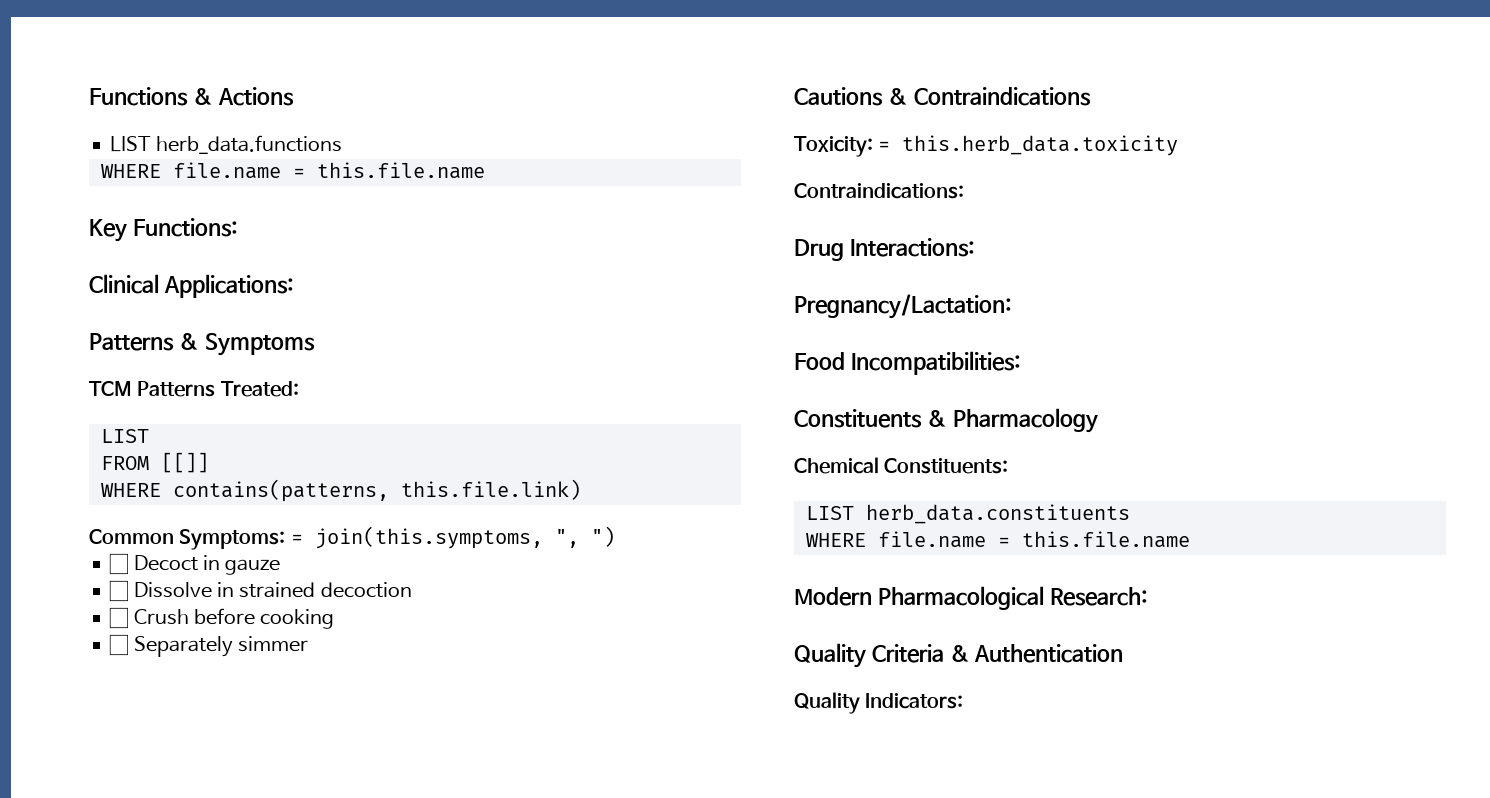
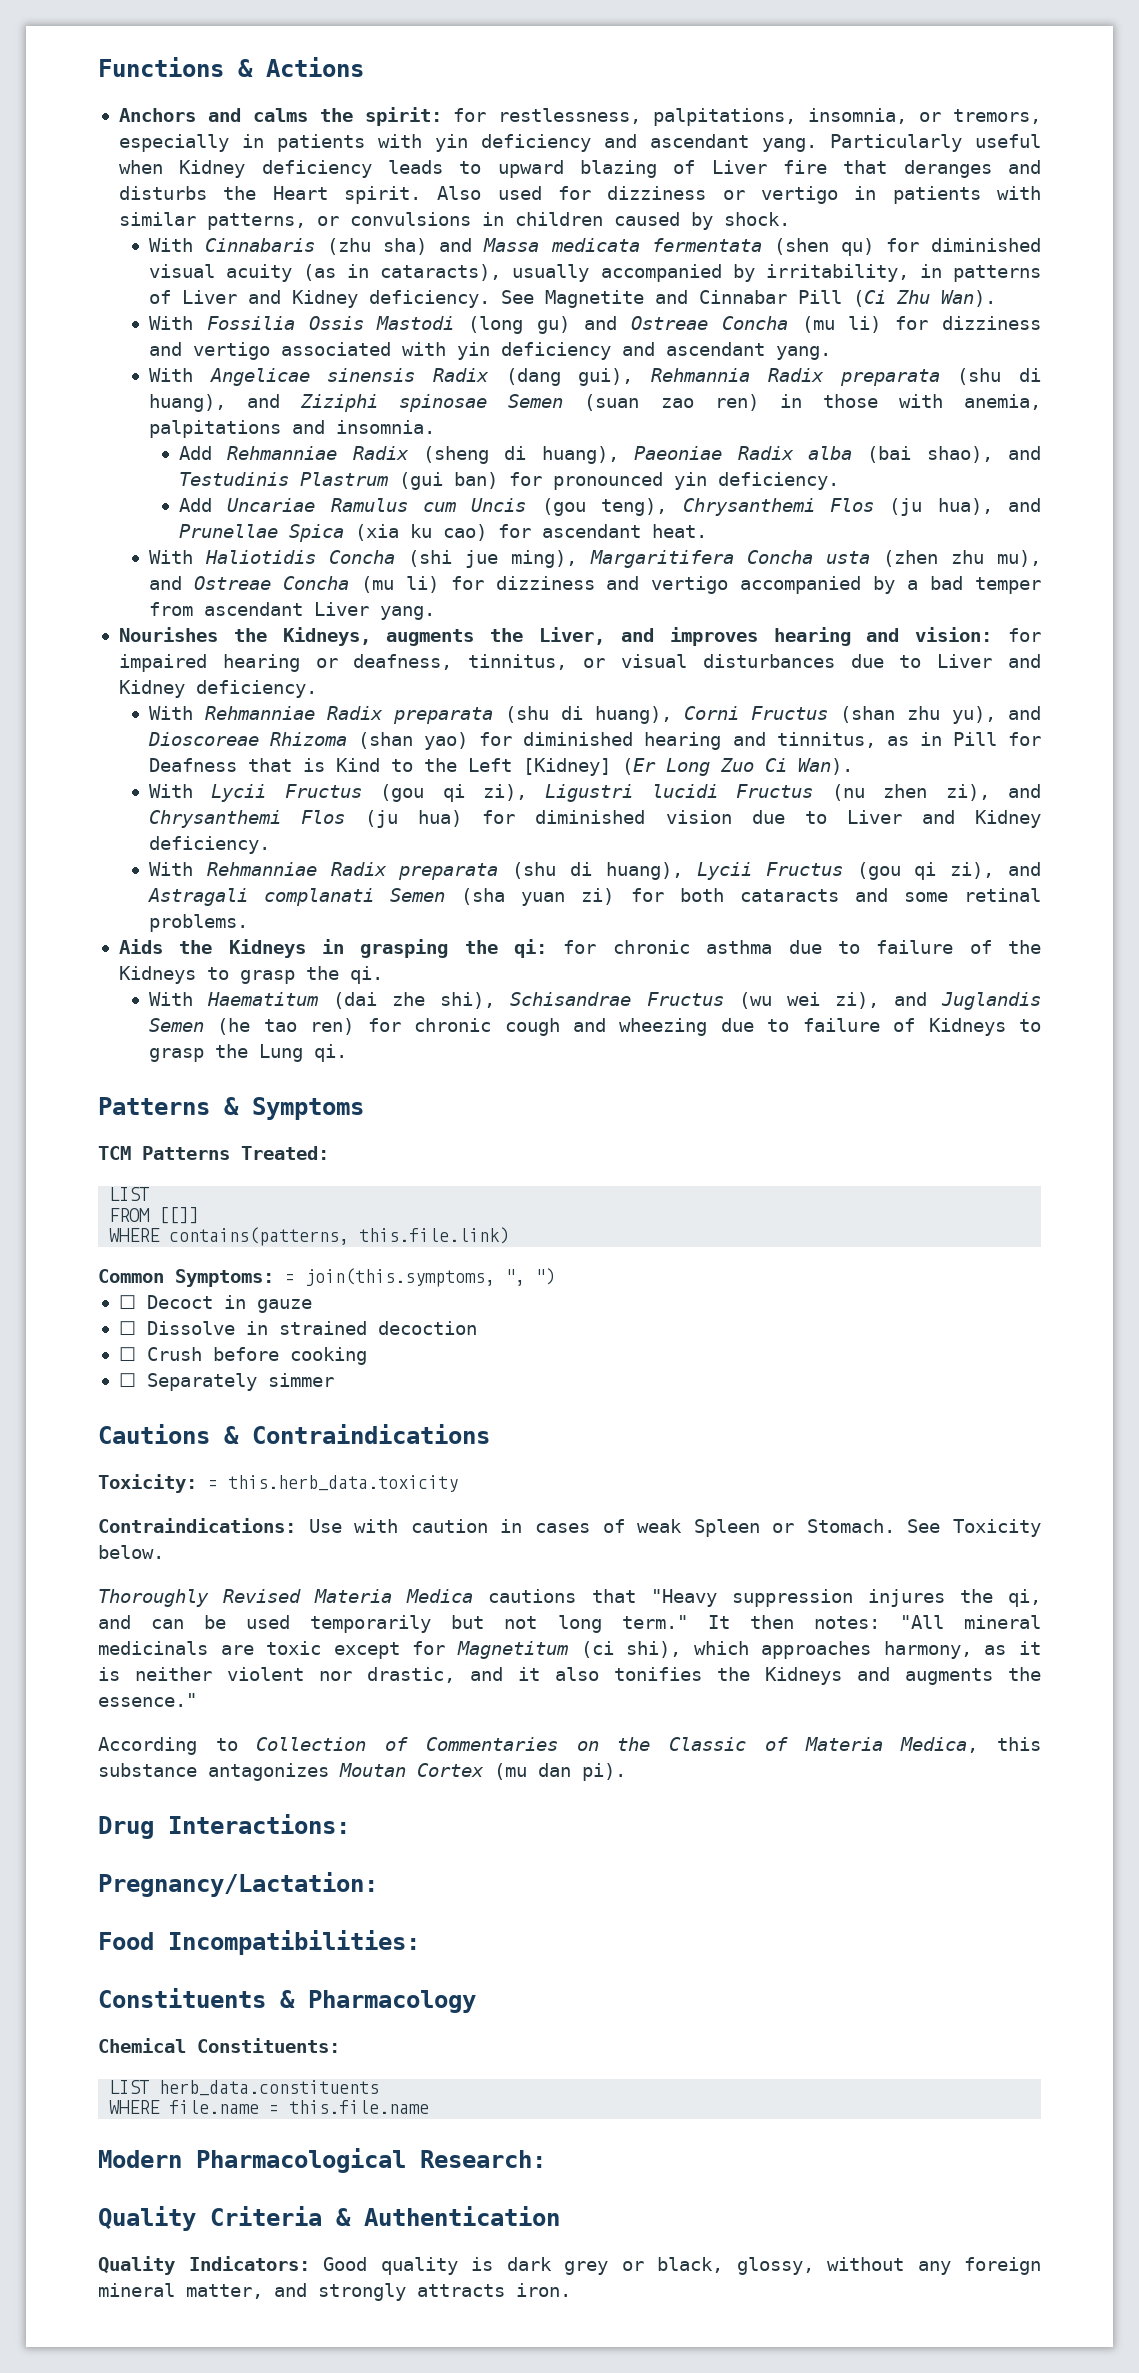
[110,135,342,154] [100,162,485,179] [89,218,238,242] [89,274,294,298] LIST herb_data.functions // WHERE file.name = this.file.name // Key Functions: // Clinical Applications: -> [118,107,1041,126] [118,134,1041,152] [118,160,1042,178] [118,186,1042,204] [118,212,790,230] [148,238,1042,256] [148,264,1042,282] [148,290,996,308] [148,316,1041,334] [148,342,831,360] [148,368,1041,386] [148,394,1042,412] [148,420,435,438] [179,446,1041,464] [179,472,840,490] [179,498,1041,516] [179,524,708,542] [148,550,1042,568] [148,576,1041,594] [148,602,435,620] [118,627,1042,646] [118,654,1042,672] [118,680,317,698] [148,706,1041,724] [147,732,1041,750] [148,758,853,776] [148,784,1042,802] [148,810,1042,828] [148,836,270,854] [148,862,1041,880] [147,888,1042,906] [148,914,248,932] [118,939,1042,958] [118,966,383,984] [148,992,1042,1010] [148,1018,1041,1036] [148,1044,347,1062] Anchors and calms the spirit: for restlessness, palpitations, insomnia, or tremors, especially in patients with yin deficiency and ascendant yang. Particularly useful when Kidney deficiency leads to upward blazing of Liver fire that deranges and disturbs the Heart spirit. Also used for dizziness or vertigo in patients with similar patterns, or convulsions in children caused by shock. // With Cinnabaris (zhu sha) and Massa medicata fermentata (shen qu) for diminished visual acuity (as in cataracts), usually accompanied by irritability, in patterns of Liver and Kidney deficiency. See Magnetite and Cinnabar Pill (Ci Zhu Wan). // With Fossilia Ossis Mastodi (long gu) and Ostreae Concha (mu li) for dizziness and vertigo associated with yin deficiency and ascendant yang. // With Angelicae sinensis Radix (dang gui), Rehmannia Radix preparata (shu di huang), and Ziziphi spinosae Semen (suan zao ren) in those with anemia, palpitations and insomnia. // Add Rehmanniae Radix (sheng di huang), Paeoniae Radix alba (bai shao), and Testudinis Plastrum (gui ban) for pronounced yin deficiency. // Add Uncariae Ramulus cum Uncis (gou teng), Chrysanthemi Flos (ju hua), and Prunellae Spica (xia ku cao) for ascendant heat. // With Haliotidis Concha (shi jue ming), Margaritifera Concha usta (zhen zhu mu), and Ostreae Concha (mu li) for dizziness and vertigo accompanied by a bad temper from ascendant Liver yang. // Nourishes the Kidneys, augments the Liver, and improves hearing and vision: for impaired hearing or deafness, tinnitus, or visual disturbances due to Liver and Kidney deficiency. // With Rehmanniae Radix preparata (shu di huang), Corni Fructus (shan zhu yu), and Dioscoreae Rhizoma (shan yao) for diminished hearing and tinnitus, as in Pill for Deafness that is Kind to the Left [Kidney] (Er Long Zuo Ci Wan). // With Lycii Fructus (gou qi zi), Ligustri lucidi Fructus (nu zhen zi), and Chrysanthemi Flos (ju hua) for diminished vision due to Liver and Kidney deficiency. // With Rehmanniae Radix preparata (shu di huang), Lycii Fructus (gou qi zi), and Astragali complanati Semen (sha yuan zi) for both cataracts and some retinal problems. // Aids the Kidneys in grasping the qi: for chronic asthma due to failure of the Kidneys to grasp the qi. // With Haematitum (dai zhe shi), Schisandrae Fructus (wu wei zi), and Juglandis Semen (he tao ren) for chronic cough and wheezing due to failure of Kidneys to grasp the Lung qi.
(964, 191) none -> [308,1519,1042,1537] [98,1545,164,1559] [98,1589,1041,1607] [98,1615,1041,1633] [98,1641,1042,1659] [98,1667,1041,1685] [98,1693,197,1707] [98,1737,1041,1755] [98,1763,626,1781] Use with caution in cases of weak Spleen or Stomach. See Toxicity below. // Thoroughly Revised Materia Medica cautions that "Heavy suppression injures the qi, and can be used temporarily but not long term." It then notes: "All mineral medicinals are toxic except for Magnetitum (ci shi), which approaches harmony, as it is neither violent nor drastic, and it also tonifies the Kidneys and augments the essence." // According to Collection of Commentaries on the Classic of Materia Medica, this substance antagonizes Moutan Cortex (mu dan pi).
(964, 701) none -> [323,2257,1041,2275] [98,2283,571,2301] Good quality is dark grey or black, glossy, without any foreign mineral matter, and strongly attracts iron.

